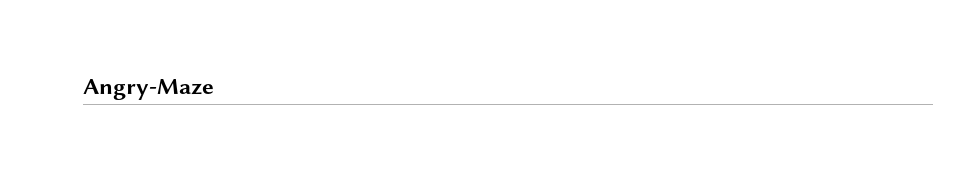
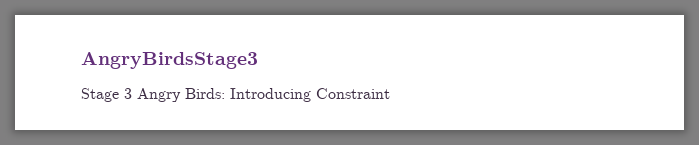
[83,79,214,100] Angry-Maze -> [81,52,258,69] [81,88,390,102] AngryBirdsStage3 // Stage 3 Angry Birds: Introducing Constraint

